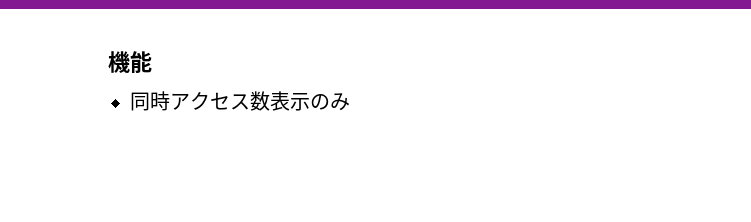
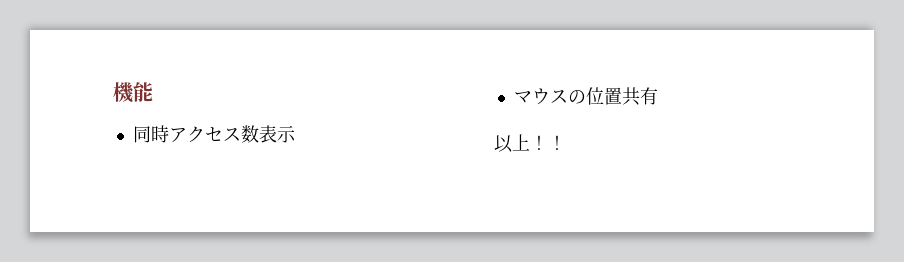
[310,93,350,111] のみ -> [513,87,658,106] [494,134,566,153] // マウスの位置共有 // 以上！！

